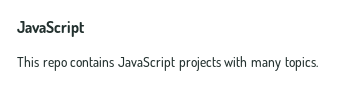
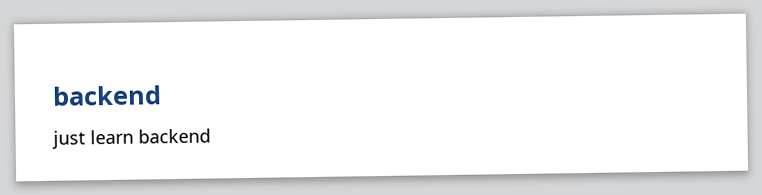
[17,21,85,37] [17,56,318,71] JavaScript // This repo contains JavaScript projects with many topics. -> [52,85,162,106] [52,128,211,149] backend // just learn backend

